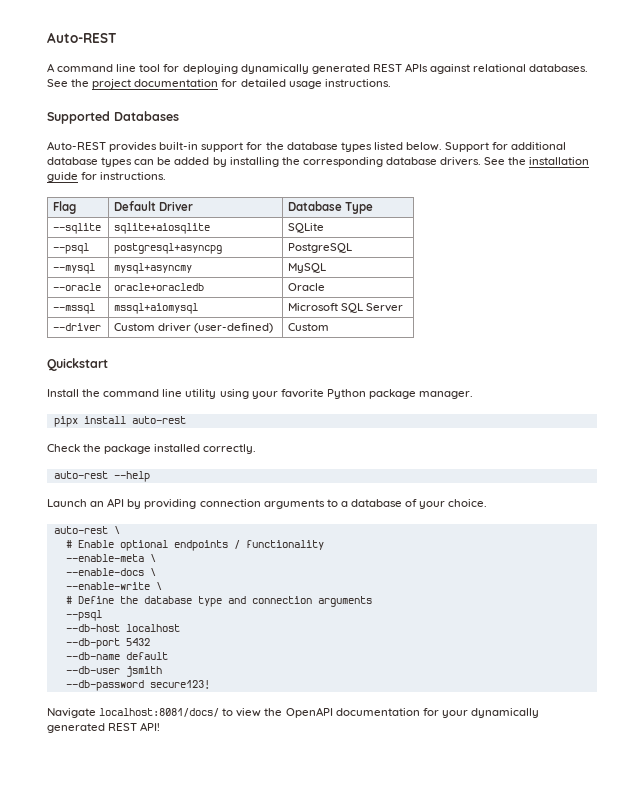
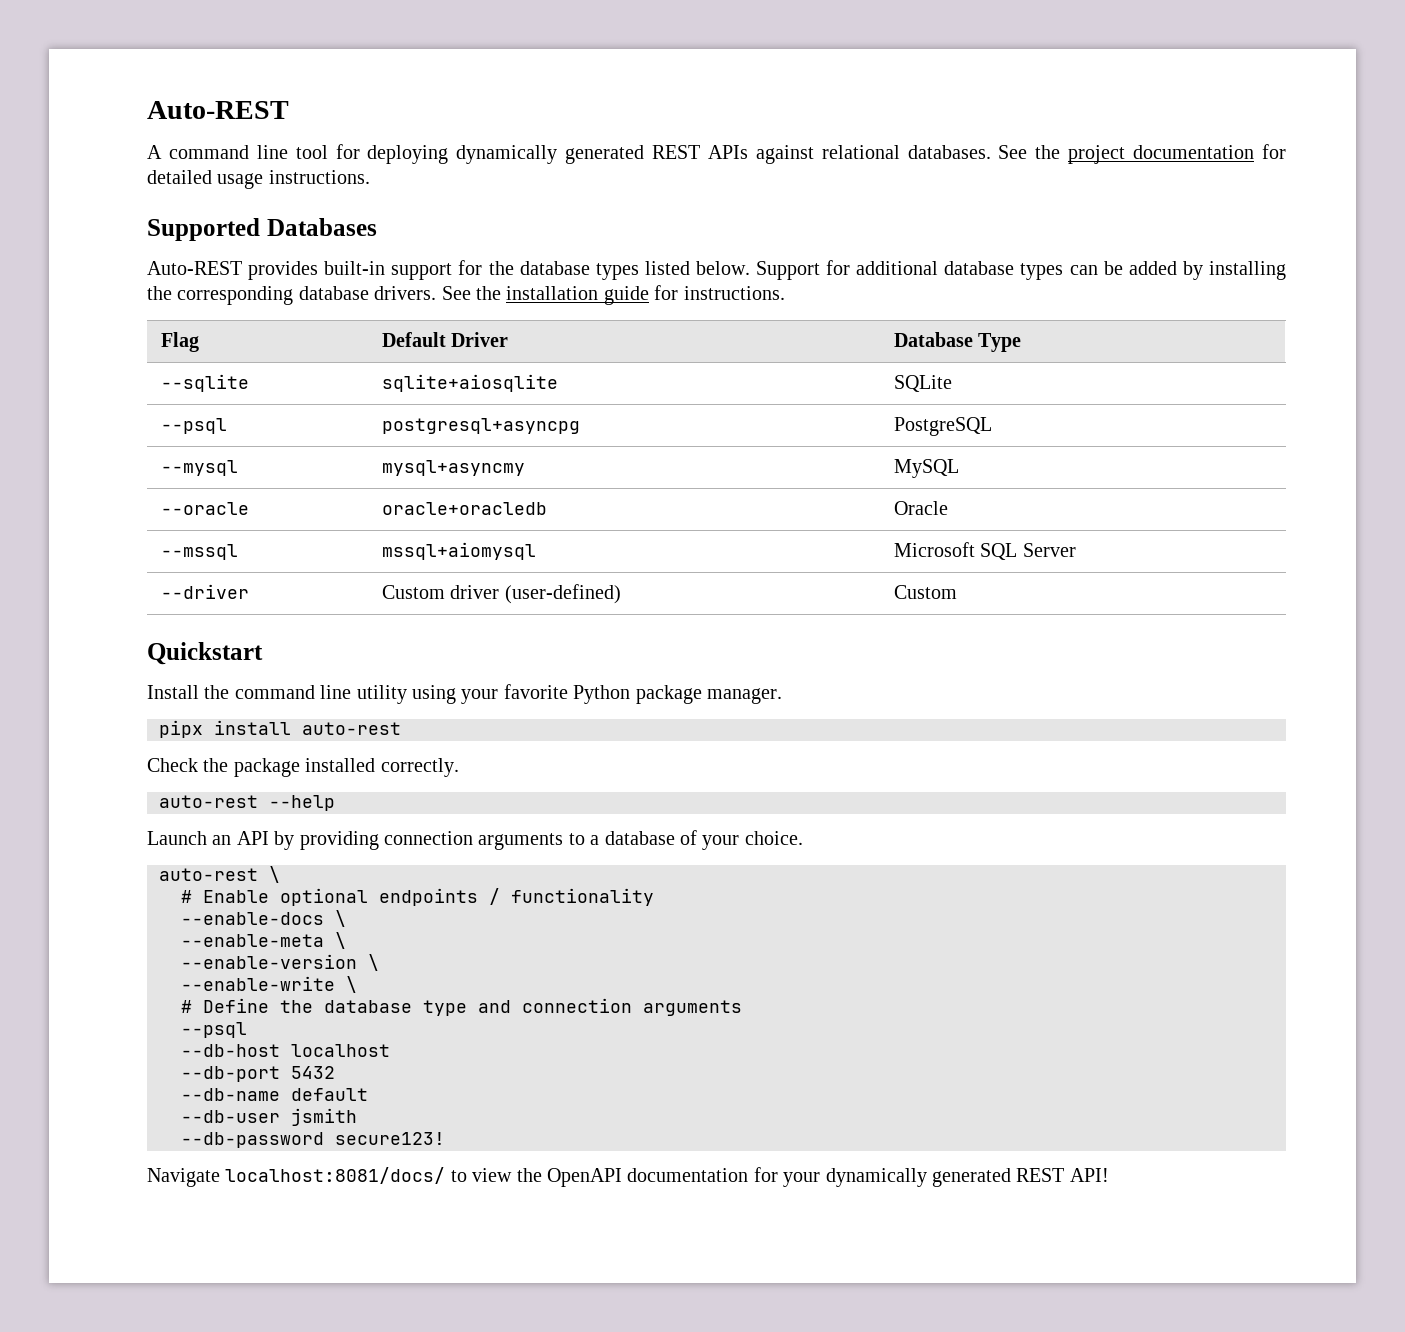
(324, 545) none -> [181,910,346,927] // --enable-docs \
[65,568,144,576] --enable-docs -> [181,954,357,969] --enable-version

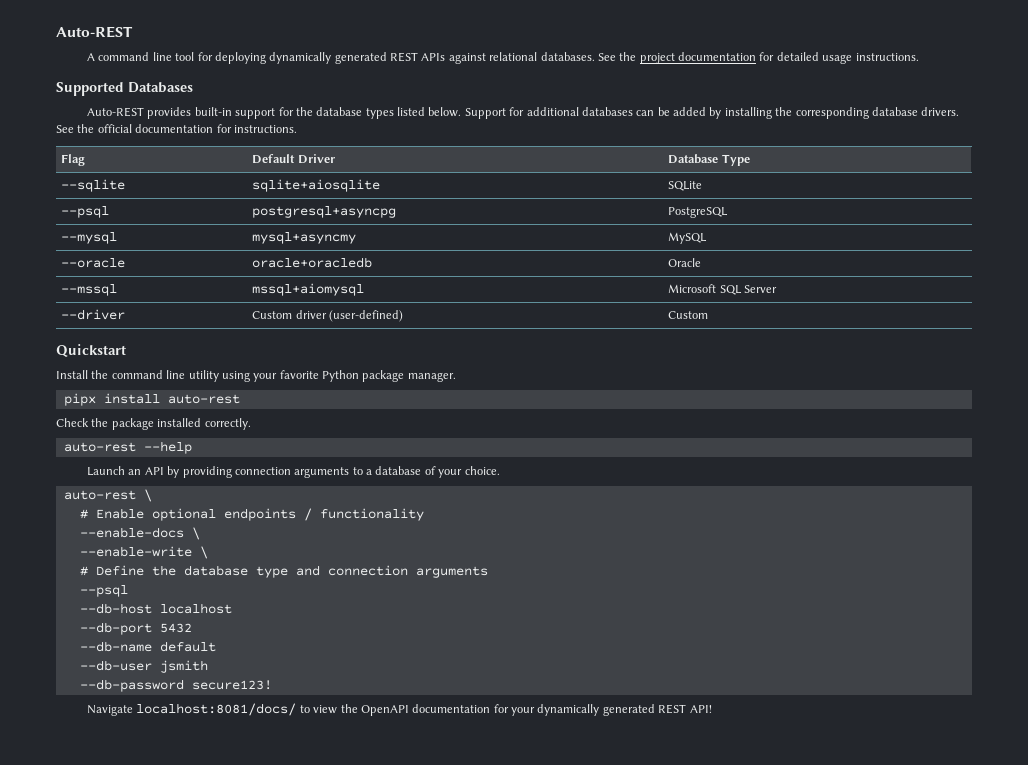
[944,261,1064,280] database types -> [581,107,633,116] databases
[506,286,649,305] installation guide -> [97,124,214,133] official documentation
[181,932,346,949] [181,954,379,971] // --enable-meta \ // --enable-version \ -> (200, 533) none

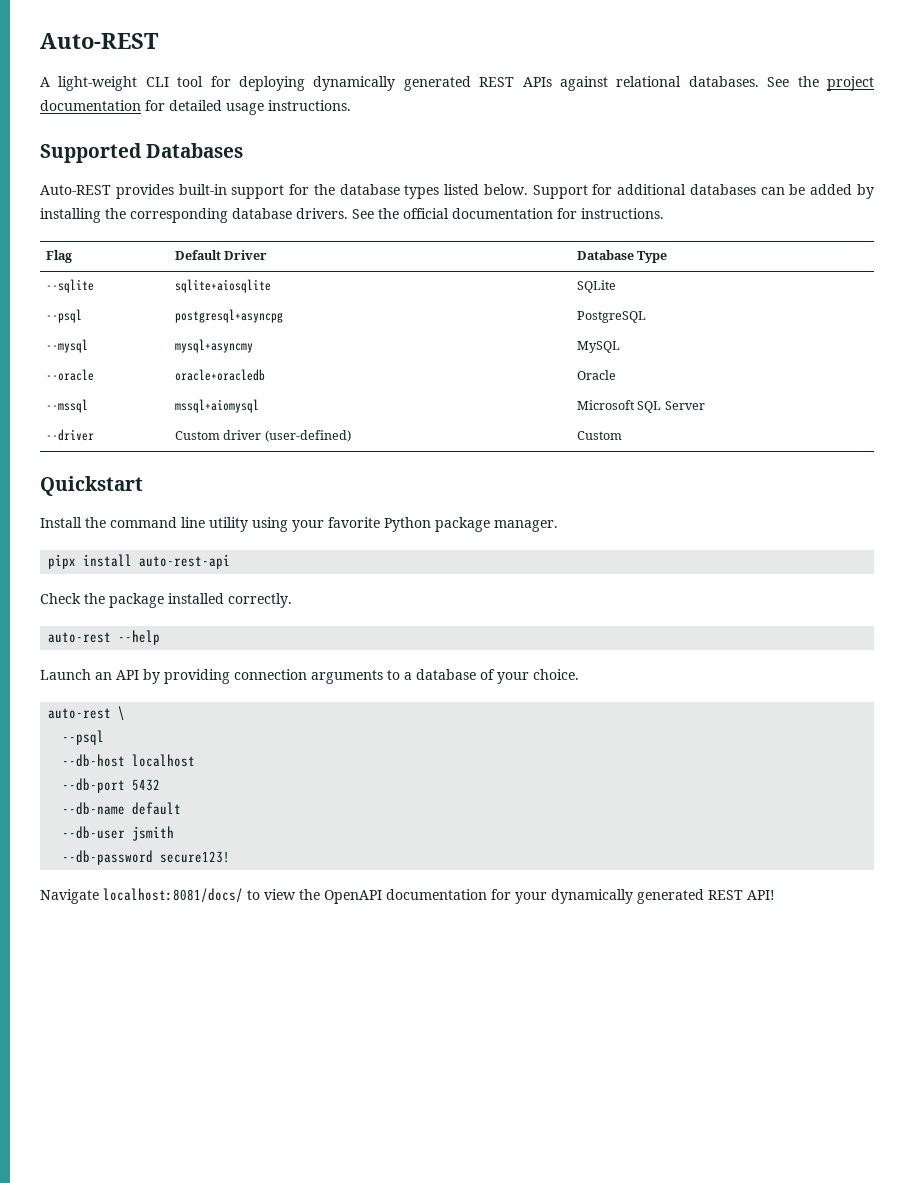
[98,52,172,61] command line -> [58,76,169,91] light-weight CLI
[167,394,240,404] auto-rest -> [139,554,231,569] auto-rest-api
[79,508,424,521] [79,527,200,540] [79,546,208,559] [79,565,488,578] // # Enable optional endpoints / functionality // --enable-docs \ // --enable-write \ // # Define the database type and connection arguments -> (126, 713) none

